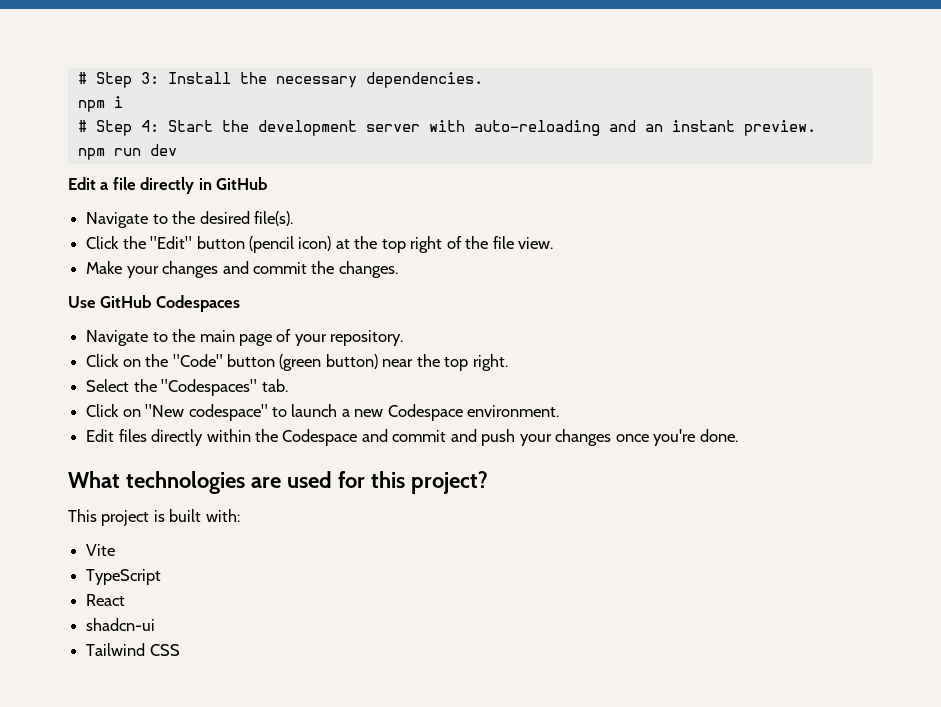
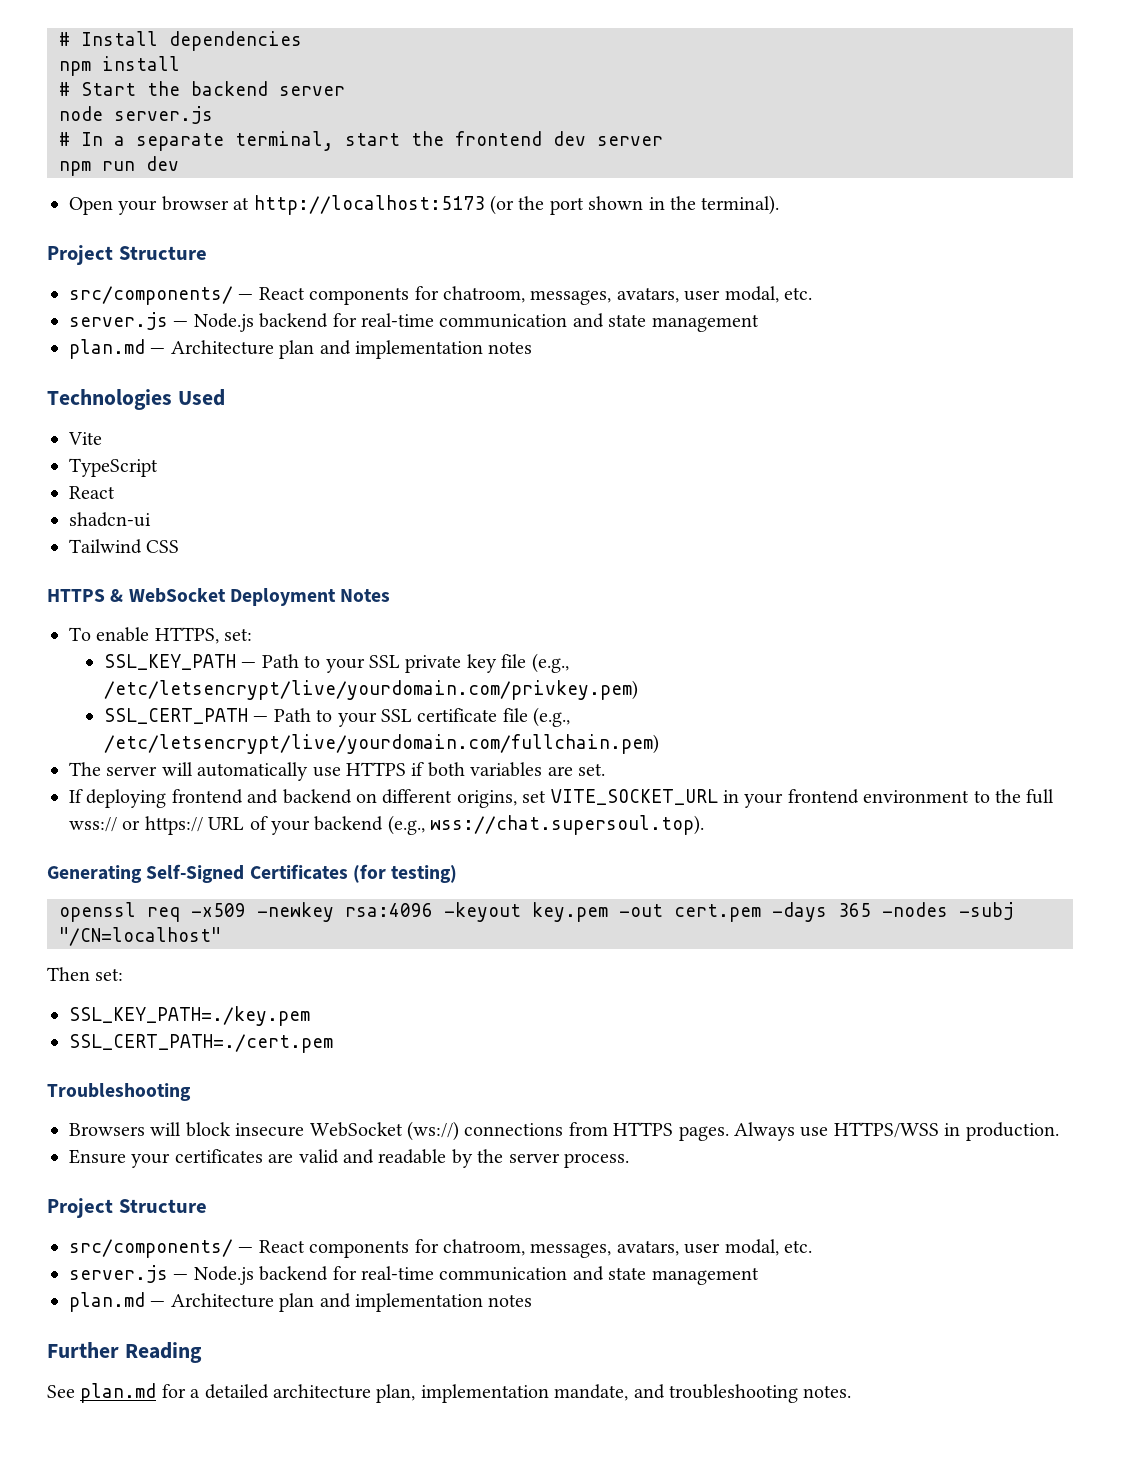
[77,72,483,88] [77,96,123,112] [77,120,159,136] # Step 3: Install the necessary dependencies. // npm i // # Step 4: -> [59,31,302,51] [59,56,180,76] [59,82,70,96] # Install dependencies // npm install // #
[257,120,816,136] [77,144,177,160] [68,177,268,194] [86,211,293,228] [86,236,554,253] [86,261,398,278] [68,295,240,312] [86,329,404,346] [86,354,508,371] [86,379,288,396] [86,404,560,421] [86,429,738,446] [68,471,488,494] [68,509,240,526] development server with auto-reloading and an instant preview. // npm run dev // Edit a file directly in GitHub // Navigate to the desired file(s). // Click the "Edit" button (pencil icon) at the top right of the file view. // Make your changes and commit the changes. // Use GitHub Codespaces // Navigate to the main page of your repository. // Click on the "Code" button (green button) near the top right. // Select the "Codespaces" tab. // Click on "New codespace" to launch a new Codespace environment. // Edit files directly within the Codespace and commit and push your changes once you're done. // What technologies are used for this project? // This project is built with: -> [191,81,345,96] [59,106,213,124] [59,131,663,151] [59,156,179,176] [69,195,780,215] [47,245,207,265] [69,286,812,305] [69,312,759,332] [69,339,533,359] [47,389,225,410] backend server // node server.js // # In a separate terminal, start the frontend dev server // npm run dev // Open your browser at http://localhost:5173 (or the port shown in the terminal). // Project Structure // src/components/ — React components for chatroom, messages, avatars, user modal, etc. // server.js — Node.js backend for real-time communication and state management // plan.md — Architecture plan and implementation notes // Technologies Used
(180, 650) none -> [47,588,391,606] [69,627,253,644] [104,653,569,673] [104,680,639,700] [104,707,571,727] [104,734,660,754] [69,762,605,781] [69,789,1055,808] [69,815,705,835] [47,864,458,883] [59,902,1014,922] [59,927,221,946] [47,967,124,981] [69,1006,310,1026] [69,1034,333,1053] [47,1083,191,1101] [69,1121,1059,1141] [69,1149,629,1168] [47,1198,207,1218] [69,1239,812,1258] [69,1265,759,1285] [69,1292,533,1312] [47,1342,202,1363] [47,1383,852,1403] // HTTPS & WebSocket Deployment Notes // To enable HTTPS, set: // SSL_KEY_PATH — Path to your SSL private key file (e.g., /etc/letsencrypt/live/yourdomain.com/privkey.pem) // SSL_CERT_PATH — Path to your SSL certificate file (e.g., /etc/letsencrypt/live/yourdomain.com/fullchain.pem) // The server will automatically use HTTPS if both variables are set. // If deploying frontend and backend on different origins, set VITE_SOCKET_URL in your frontend environment to the full wss:// or https:// URL of your backend (e.g., wss://chat.supersoul.top). // Generating Self-Signed Certificates (for testing) // openssl req -x509 -newkey rsa:4096 -keyout key.pem -out cert.pem -days 365 -nodes -subj "/CN=localhost" // Then set: // SSL_KEY_PATH=./key.pem // SSL_CERT_PATH=./cert.pem // Troubleshooting // Browsers will block insecure WebSocket (ws://) connections from HTTPS pages. Always use HTTPS/WSS in production. // Ensure your certificates are valid and readable by the server process. // Project Structure // src/components/ — React components for chatroom, messages, avatars, user modal, etc. // server.js — Node.js backend for real-time communication and state management // plan.md — Architecture plan and implementation notes // Further Reading // See plan.md for a detailed architecture plan, implementation mandate, and troubleshooting notes.

